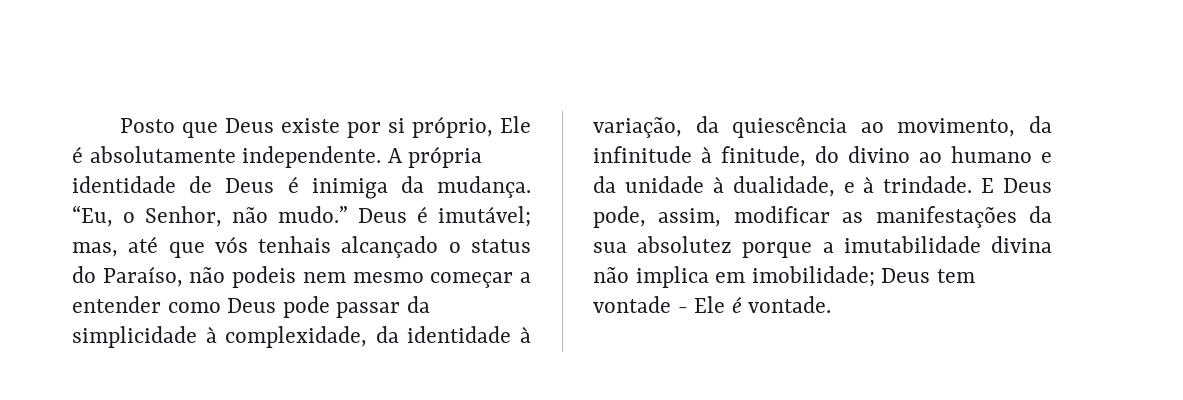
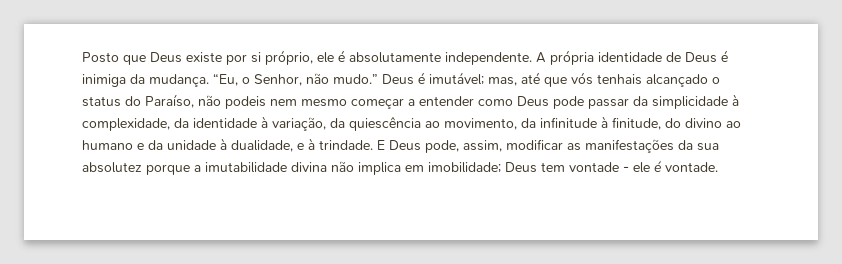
[500,116,531,133] Ele -> [317,52,334,63] ele
[694,296,726,313] Ele -> [633,162,650,173] ele

